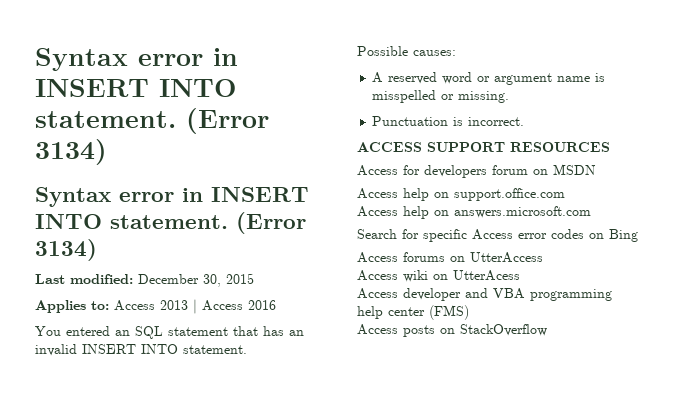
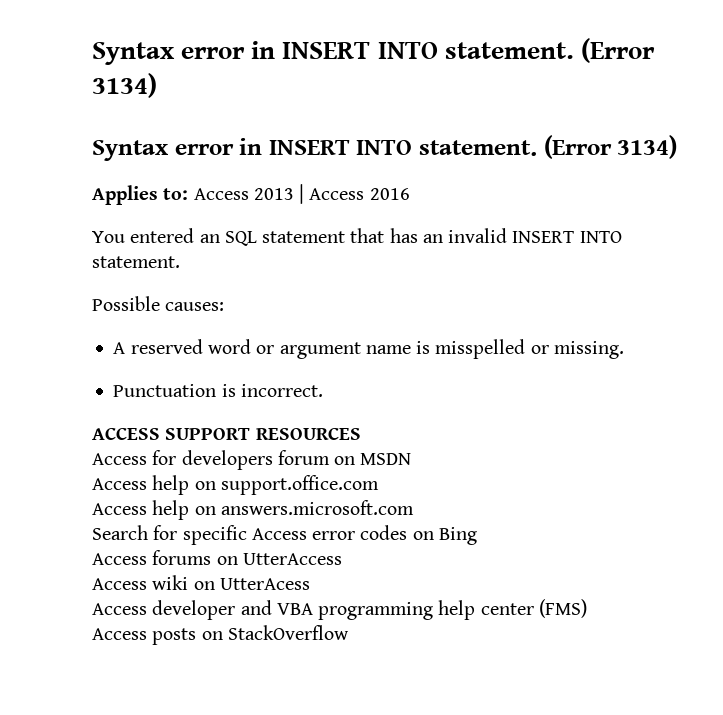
[35,273,254,287] // Last modified: December 30, 2015 -> (678, 147) none

